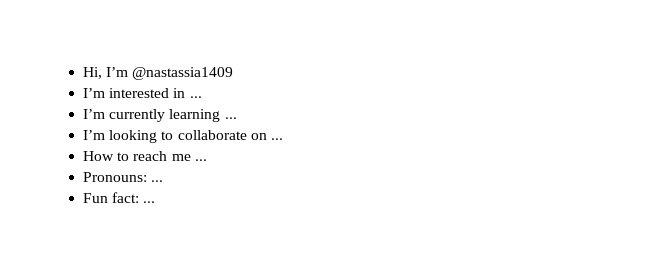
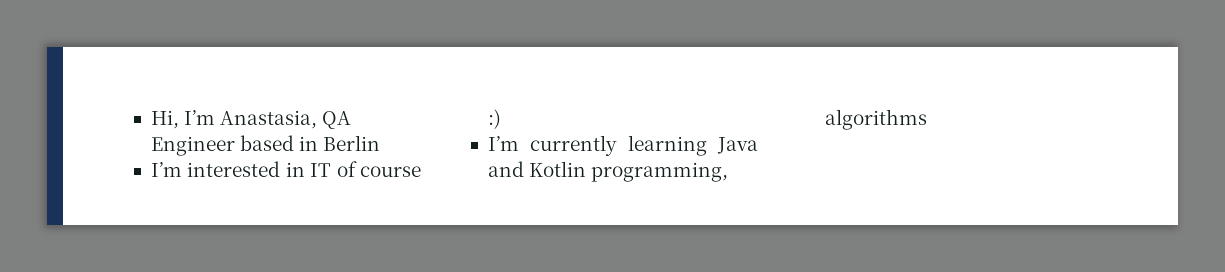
[132,67,234,80] @nastassia1409 -> [220,110,352,129] [150,135,381,156] Anastasia, QA Engineer based in Berlin
[189,96,202,98] ... -> [310,161,422,177] [487,109,501,129] IT of course :)
[224,117,237,119] [83,130,283,143] [83,151,207,161] [83,172,164,182] [83,192,156,203] ... // I’m looking to collaborate on ... // How to reach me ... // Pronouns: ... // Fun fact: ... -> [717,137,758,154] [487,161,729,182] [824,109,927,130] Java and Kotlin programming, algorithms

